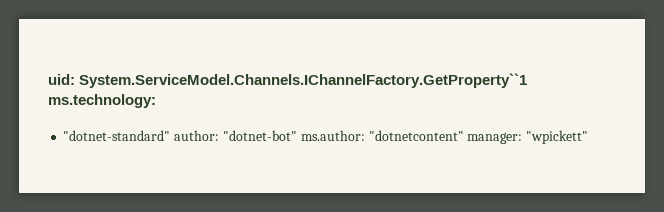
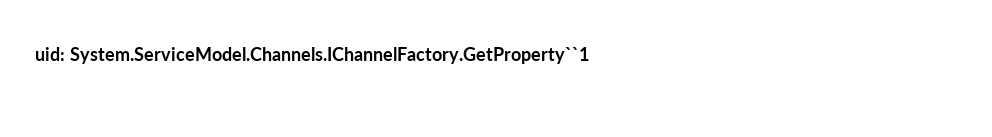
[48,94,156,108] [63,130,589,144] ms.technology: // "dotnet-standard" author: "dotnet-bot" ms.author: "dotnetcontent" manager: "wpickett" -> (589, 55) none

